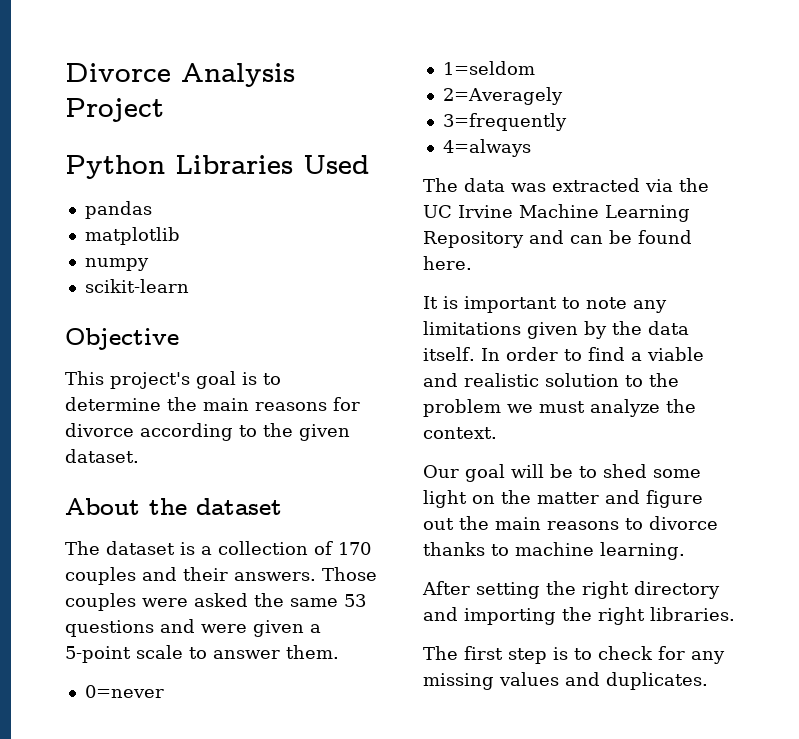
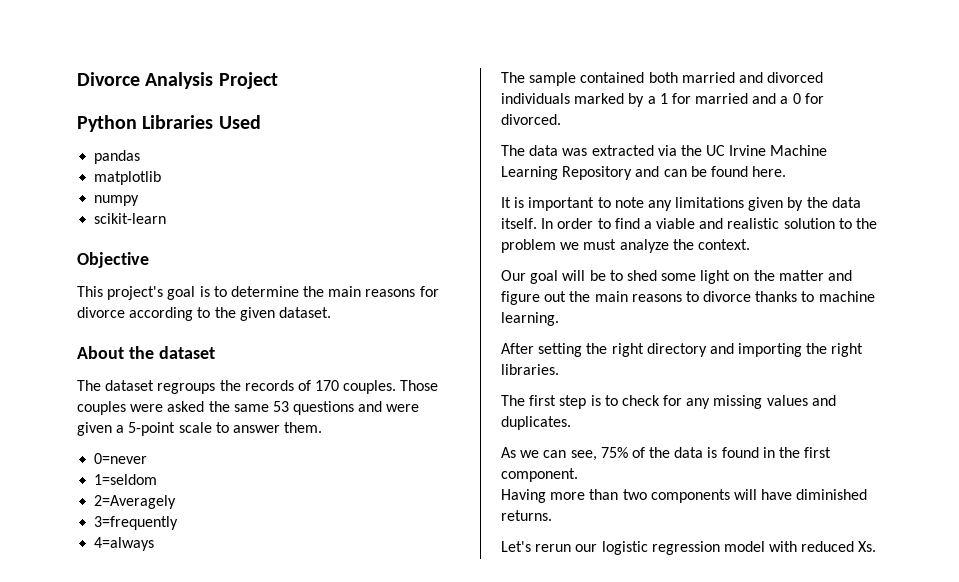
[180,541,371,555] [65,567,316,585] is a collection of 170 couples and their answers. -> [157,380,397,394] regroups the records of 170 couples.
(531, 148) none -> [501,72,824,86] [501,93,824,107] [501,114,561,125] // The sample contained both married and divorced individuals marked by a 1 for married and a 0 for divorced.
(708, 681) none -> [501,447,832,461] [501,468,578,482] [501,489,868,503] [501,510,552,521] [501,541,877,555] // As we can see, 75% of the data is found in the first component. // Having more than two components will have diminished returns. // Let's rerun our logistic regression model with reduced Xs.

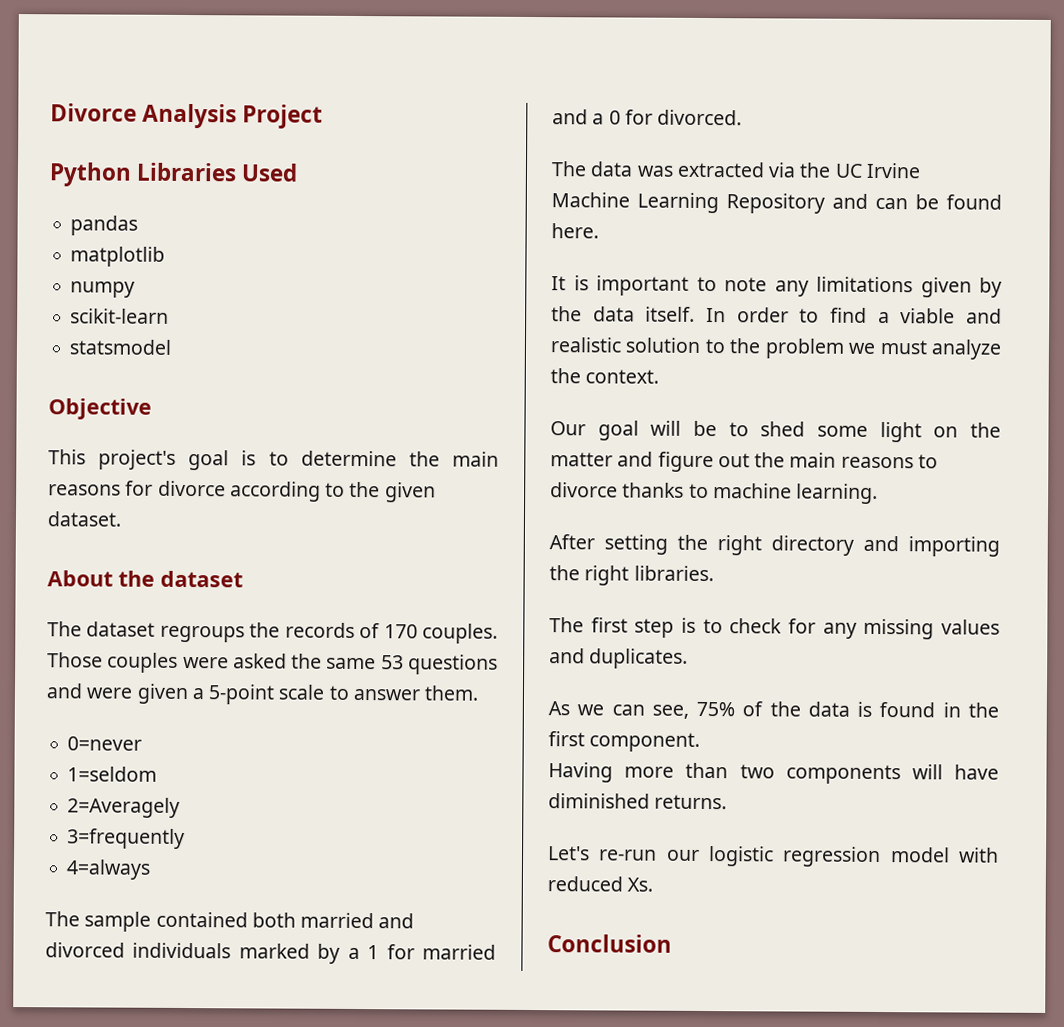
(167, 218) none -> [69,339,172,355] // statsmodel
[535,544,572,552] rerun -> [599,849,658,861] re-run
(877, 546) none -> [547,934,672,953] // Conclusion

